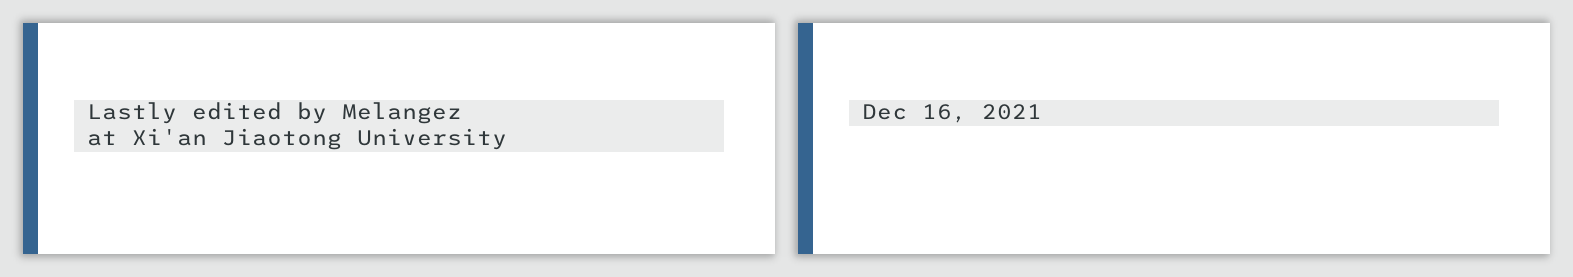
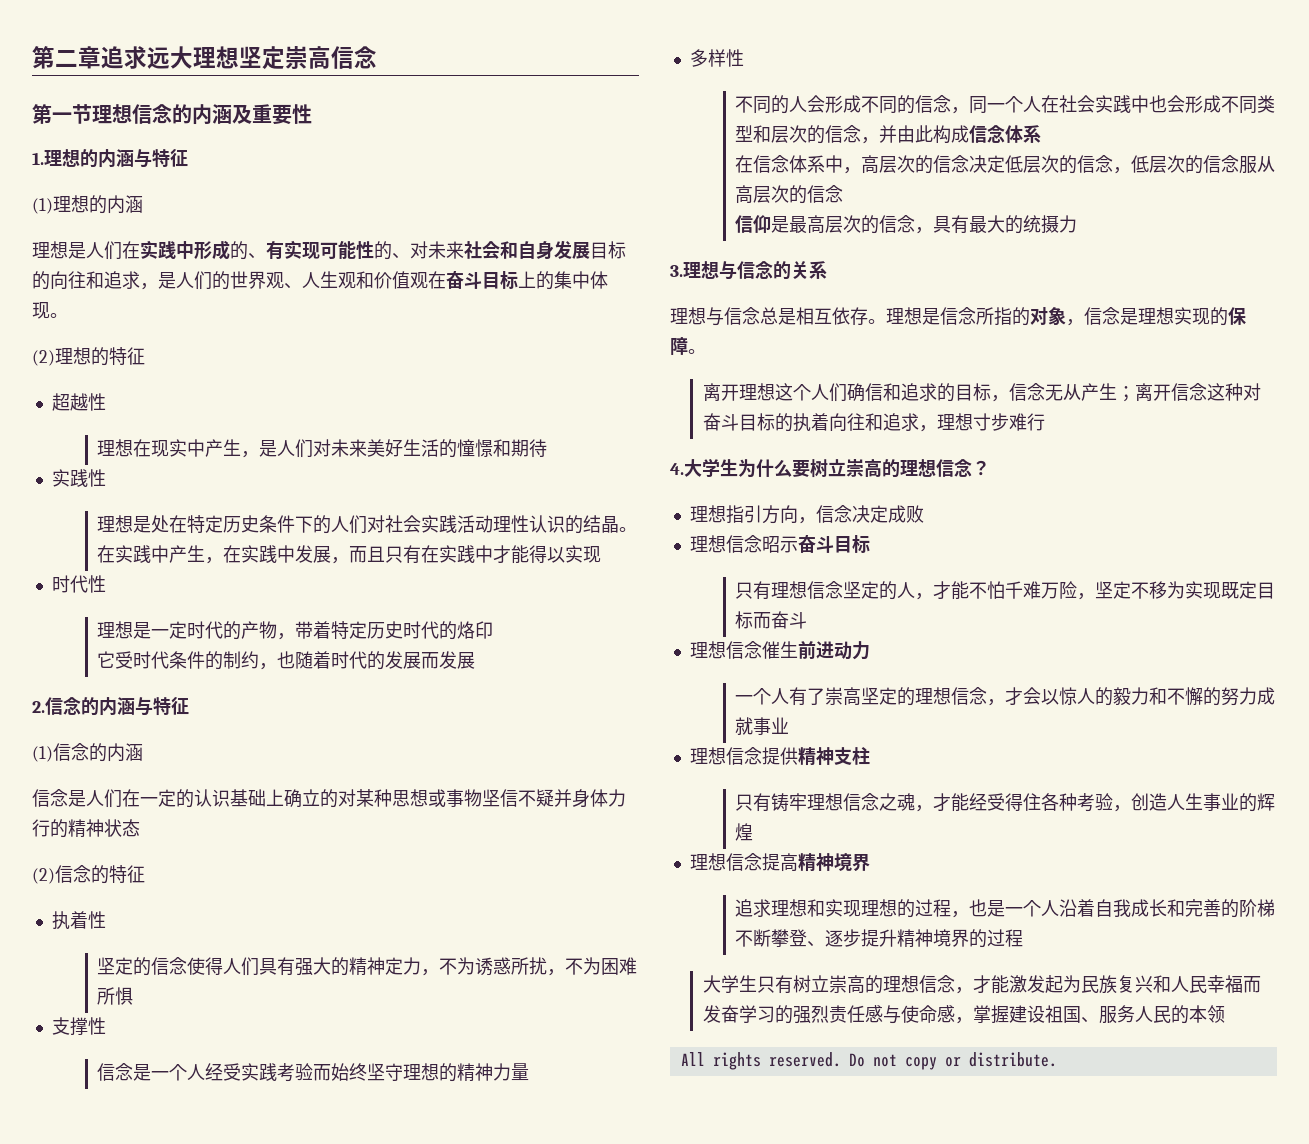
[86,102,462,124] [86,128,507,150] [861,104,1042,123] Lastly edited by Melangez // at Xi'an Jiaotong University // Dec 16, 2021 -> [32,46,377,70] [32,104,312,125] [32,149,188,168] [32,195,143,214] [32,240,626,260] [32,271,608,290] [32,302,68,319] [32,347,145,366] [51,393,106,411] [97,439,548,458] [51,469,106,487] [97,515,638,534] [97,545,602,564] [51,575,106,593] [97,621,494,640] [97,651,476,670] [32,697,189,716] [32,743,143,762] [32,789,626,808] [32,819,140,838] [32,865,145,884] [51,911,106,930] [97,957,638,976] [97,987,134,1005] [51,1017,106,1035] [97,1063,530,1082] [689,49,744,67] [735,95,1276,114] [735,125,1042,144] [735,155,1276,174] [735,185,844,204] [735,215,1078,234] [670,261,827,280] [670,307,1246,326] [670,337,706,355] [702,383,1261,402] [702,413,1045,432] [670,458,990,478] [689,505,924,524] [689,535,870,553] [735,581,1276,600] [735,611,808,629] [689,641,870,660] [735,687,1276,706] [735,717,790,735] [689,747,870,766] [735,793,1276,812] [735,823,754,841] [689,853,870,872] [735,899,1276,918] [735,929,1024,948] [702,975,1261,994] [702,1005,1225,1024] [680,1052,1057,1070] 第二章追求远大理想坚定崇高信念 // 第一节理想信念的内涵及重要性 // 1.理想的内涵与特征 // (1)理想的内涵 // 理想是人们在实践中形成的、有实现可能性的、对未来社会和自身发展目标的向往和追求，是人们的世界观、人生观和价值观在奋斗目标上的集中体现。 // (2)理想的特征 // 超越性 // 理想在现实中产生，是人们对未来美好生活的憧憬和期待 // 实践性 // 理想是处在特定历史条件下的人们对社会实践活动理性认识的结晶。在实践中产生，在实践中发展，而且只有在实践中才能得以实现 // 时代性 // 理想是一定时代的产物，带着特定历史时代的烙印 // 它受时代条件的制约，也随着时代的发展而发展 // 2.信念的内涵与特征 // (1)信念的内涵 // 信念是人们在一定的认识基础上确立的对某种思想或事物坚信不疑并身体力行的精神状态 // (2)信念的特征 // 执着性 // 坚定的信念使得人们具有强大的精神定力，不为诱惑所扰，不为困难所惧 // 支撑性 // 信念是一个人经受实践考验而始终坚守理想的精神力量 // 多样性 // 不同的人会形成不同的信念，同一个人在社会实践中也会形成不同类型和层次的信念，并由此构成信念体系 // 在信念体系中，高层次的信念决定低层次的信念，低层次的信念服从高层次的信念 // 信仰是最高层次的信念，具有最大的统摄力 // 3.理想与信念的关系 // 理想与信念总是相互依存。理想是信念所指的对象，信念是理想实现的保障。 // 离开理想这个人们确信和追求的目标，信念无从产生；离开信念这种对奋斗目标的执着向往和追求，理想寸步难行 // 4.大学生为什么要树立崇高的理想信念？ // 理想指引方向，信念决定成败 // 理想信念昭示奋斗目标 // 只有理想信念坚定的人，才能不怕千难万险，坚定不移为实现既定目标而奋斗 // 理想信念催生前进动力 // 一个人有了崇高坚定的理想信念，才会以惊人的毅力和不懈的努力成就事业 // 理想信念提供精神支柱 // 只有铸牢理想信念之魂，才能经受得住各种考验，创造人生事业的辉煌 // 理想信念提高精神境界 // 追求理想和实现理想的过程，也是一个人沿着自我成长和完善的阶梯不断攀登、逐步提升精神境界的过程 // 大学生只有树立崇高的理想信念，才能激发起为民族复兴和人民幸福而发奋学习的强烈责任感与使命感，掌握建设祖国、服务人民的本领 // All rights reserved. Do not copy or distribute.

